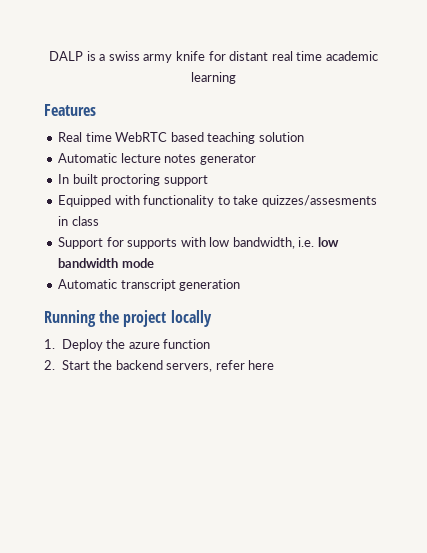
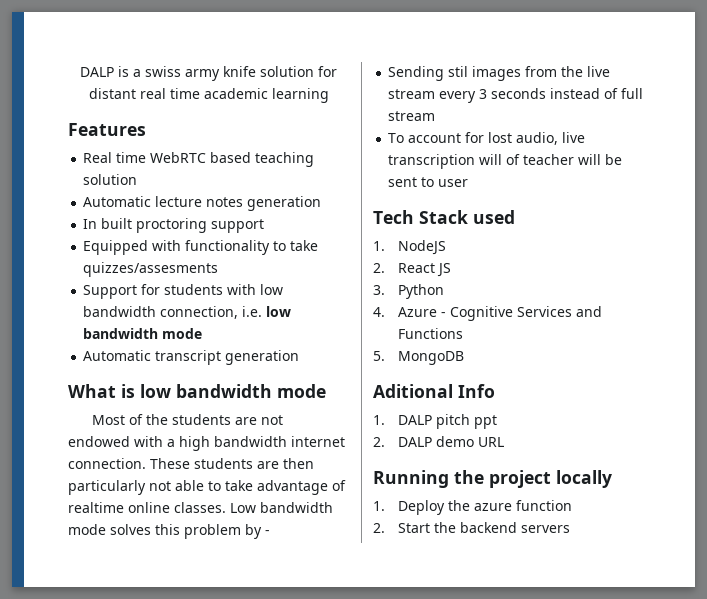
(205, 56) none -> [260,66,314,77] solution
[199,154,256,165] generator -> [247,196,322,211] generation
[58,216,99,226] in class -> (219, 269) none
[127,238,178,249] supports -> [164,284,224,295] students
[232,237,295,249] bandwidth, -> [83,306,239,319] bandwidth connection,
(241, 285) none -> [68,384,326,398] [92,414,284,425] [68,436,345,451] [68,458,314,469] [68,480,346,495] [68,502,333,513] [68,524,270,539] [388,66,611,81] [388,88,644,103] [388,111,436,121] [388,132,586,145] [388,154,623,169] [388,177,469,187] [373,210,515,224] [373,240,446,255] [373,263,451,277] [373,284,444,299] [373,306,602,321] [397,328,463,339] [373,351,464,365] [373,384,495,398] [373,414,497,429] [373,436,504,447] // What is low bandwidth mode // Most of the students are not endowed with a high bandwidth internet connection. These students are then particularly not able to take advantage of realtime online classes. Low bandwidth mode solves this problem by - // Sending stil images from the live stream every 3 seconds instead of full stream // To account for lost audio, live transcription will of teacher will be sent to user // Tech Stack used // 1. NodeJS // 2. React JS // 3. Python // 4. Azure - Cognitive Services and Functions // 5. MongoDB // Aditional Info // 1. DALP pitch ppt // 2. DALP demo URL
[166,360,275,372] servers, refer here -> [520,525,570,533] servers

